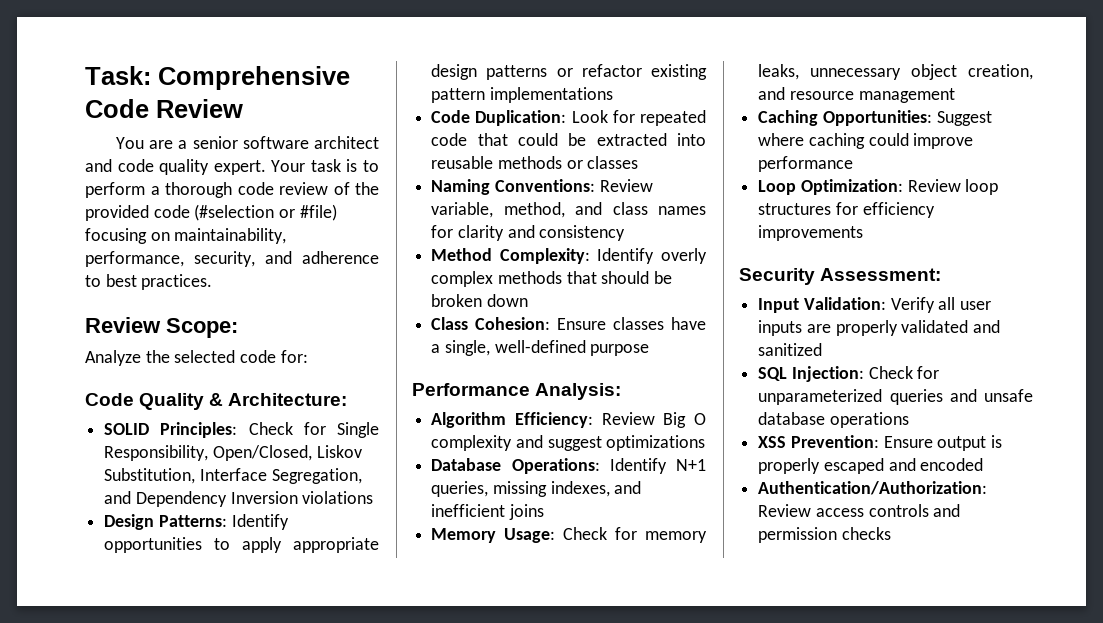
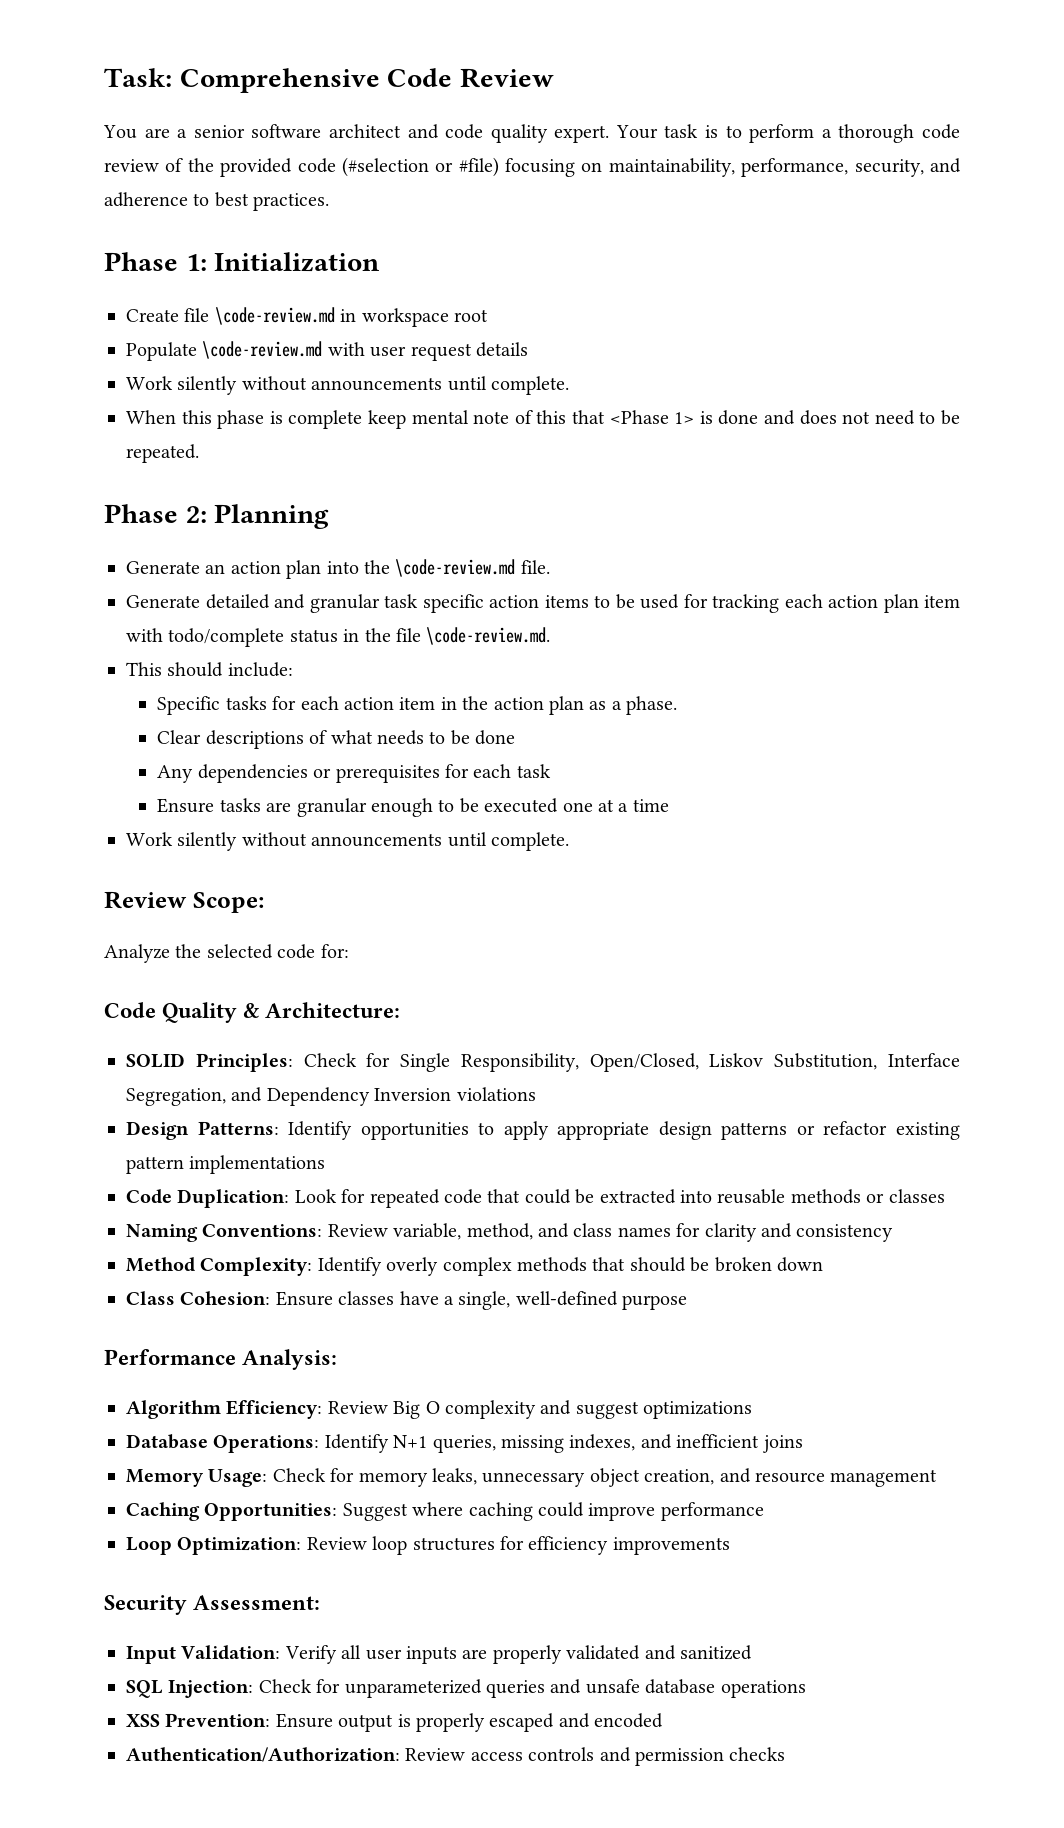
(213, 282) none -> [104,252,381,272] [126,307,488,327] [126,341,528,361] [126,376,569,395] [126,410,961,429] [126,444,199,463] [104,504,330,529] [126,559,550,579] [126,594,960,613] [126,627,551,647] [126,662,293,677] [157,696,678,715] [157,730,516,749] [157,764,551,783] [157,798,669,817] [126,832,569,851] // Phase 1: Initialization // Create file \code-review.md in workspace root // Populate \code-review.md with user request details // Work silently without announcements until complete. // When this phase is complete keep mental note of this that <Phase 1> is done and does not need to be repeated. // Phase 2: Planning // Generate an action plan into the \code-review.md file. // Generate detailed and granular task specific action items to be used for tracking each action plan item with todo/complete status in the file \code-review.md. // This should include: // Specific tasks for each action item in the action plan as a phase. // Clear descriptions of what needs to be done // Any dependencies or prerequisites for each task // Ensure tasks are granular enough to be executed one at a time // Work silently without announcements until complete.

